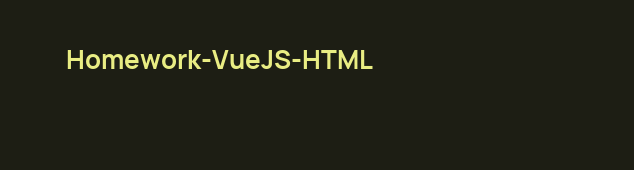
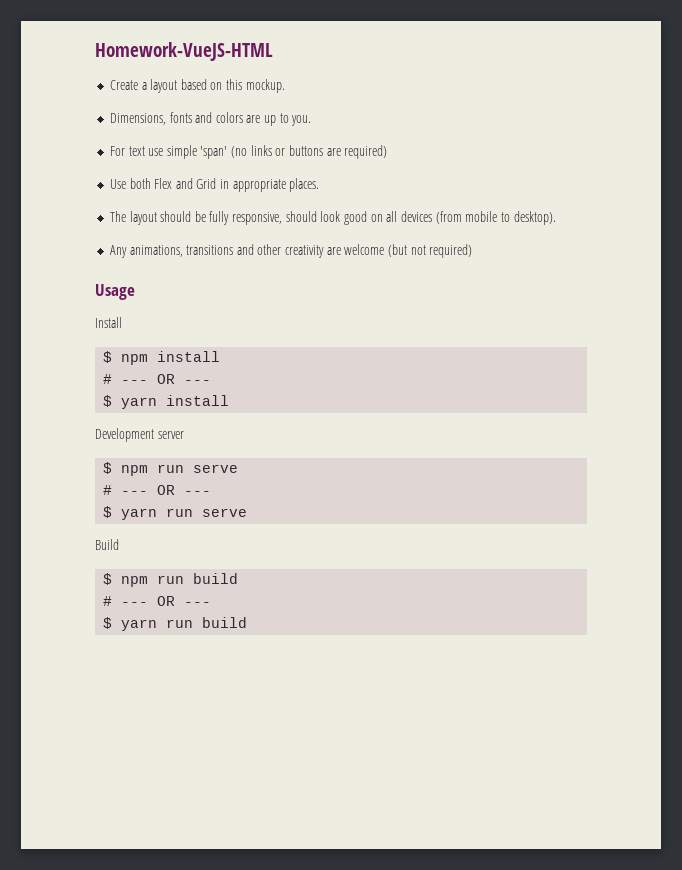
(373, 59) none -> [109,79,285,93] [109,112,312,126] [109,145,388,159] [109,178,320,192] [109,211,556,225] [109,244,473,258] [95,284,135,300] [95,317,122,328] [103,351,221,365] [103,374,212,384] [103,395,230,409] [95,428,184,442] [103,462,239,476] [103,485,212,495] [103,506,248,520] [95,539,119,550] [103,573,239,587] [103,596,212,606] [103,617,248,631] // Create a layout based on this mockup. // Dimensions, fonts and colors are up to you. // For text use simple 'span' (no links or buttons are required) // Use both Flex and Grid in appropriate places. // The layout should be fully responsive, should look good on all devices (from mobile to desktop). // Any animations, transitions and other creativity are welcome (but not required) // Usage // Install // $ npm install // # --- OR --- // $ yarn install // Development server // $ npm run serve // # --- OR --- // $ yarn run serve // Build // $ npm run build // # --- OR --- // $ yarn run build

